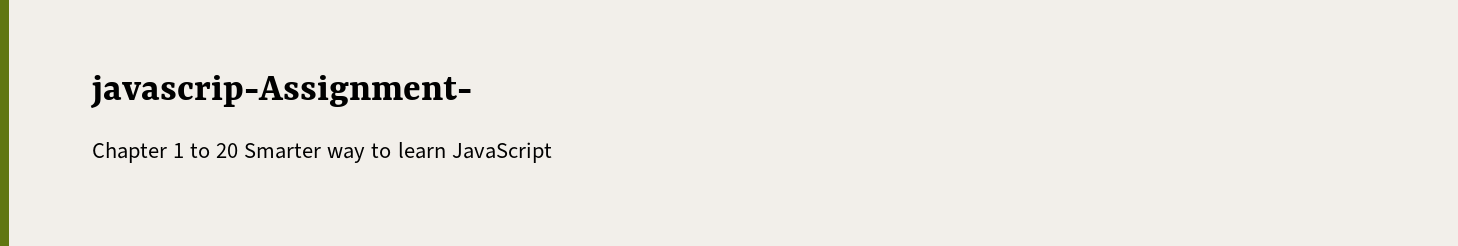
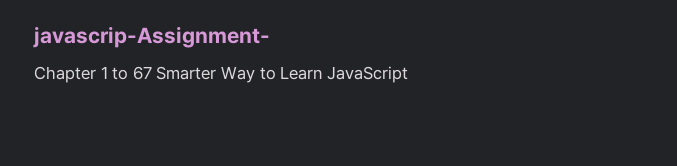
[216,142,446,163] 20 Smarter way to learn -> [132,66,323,83] 67 Smarter Way to Learn

